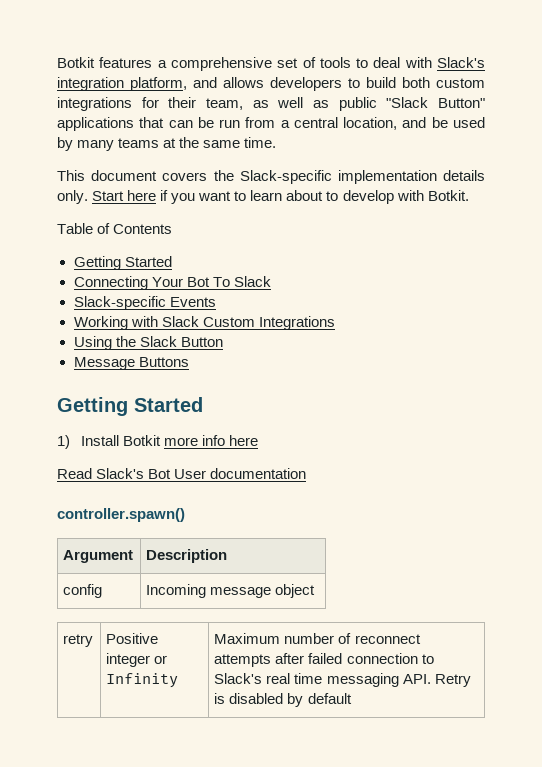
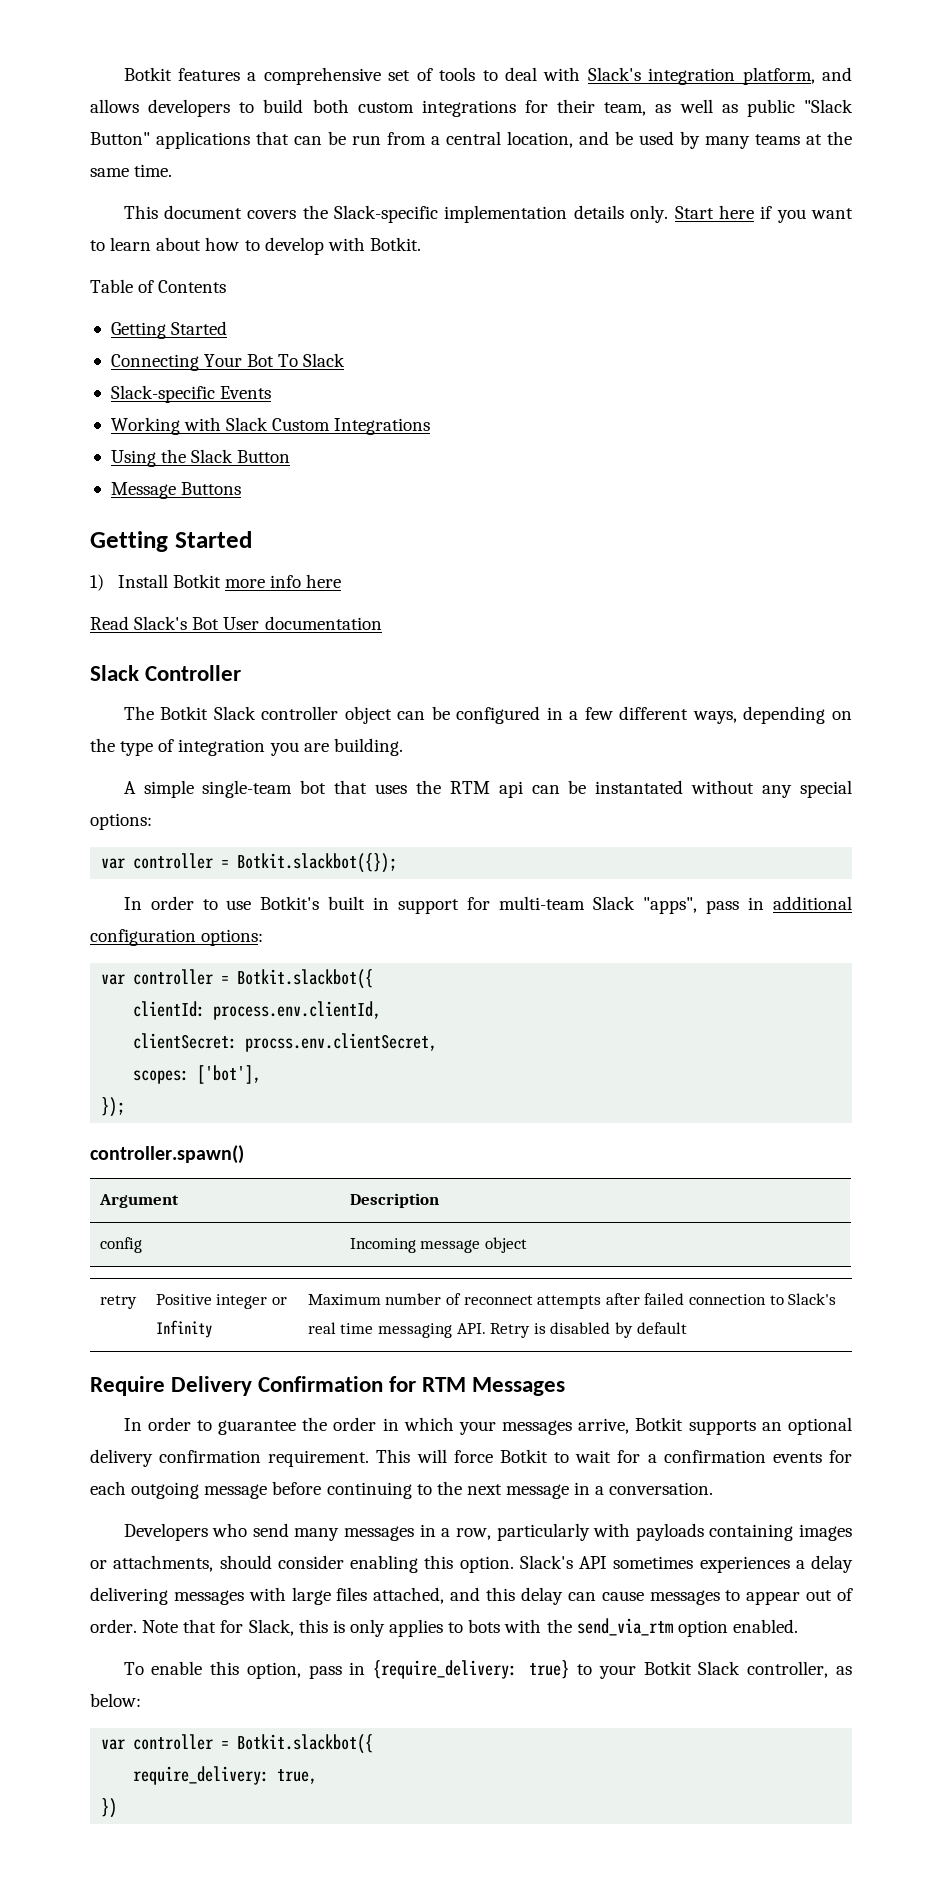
(324, 195) none -> [205,237,240,251] how
(307, 473) none -> [90,665,242,681] [123,706,852,724] [90,738,403,756] [123,780,853,798] [90,813,152,830] [101,853,398,873] [123,896,852,914] [90,929,264,946] [101,969,374,989] [133,1001,382,1020] [133,1033,438,1052] [133,1065,262,1084] [101,1097,126,1117] // Slack Controller // The Botkit Slack controller object can be configured in a few different ways, depending on the type of integration you are building. // A simple single-team bot that uses the RTM api can be instantated without any special options: // var controller = Botkit.slackbot({}); // In order to use Botkit's built in support for multi-team Slack "apps", pass in additional configuration options: // var controller = Botkit.slackbot({ // clientId: process.env.clientId, // clientSecret: procss.env.clientSecret, // scopes: ['bot'], // });
(352, 698) none -> [90,1376,566,1396] [123,1417,852,1435] [90,1449,852,1467] [90,1481,714,1499] [123,1523,852,1541] [90,1555,853,1573] [90,1587,854,1605] [90,1618,798,1637] [123,1660,852,1679] [90,1693,141,1707] [101,1734,374,1754] [133,1766,318,1785] [101,1798,118,1818] // Require Delivery Confirmation for RTM Messages // In order to guarantee the order in which your messages arrive, Botkit supports an optional delivery confirmation requirement. This will force Botkit to wait for a confirmation events for each outgoing message before continuing to the next message in a conversation. // Developers who send many messages in a row, particularly with payloads containing images or attachments, should consider enabling this option. Slack's API sometimes experiences a delay delivering messages with large files attached, and this delay can cause messages to appear out of order. Note that for Slack, this is only applies to bots with the send_via_rtm option enabled. // To enable this option, pass in {require_delivery: true} to your Botkit Slack controller, as below: // var controller = Botkit.slackbot({ // require_delivery: true, // })

